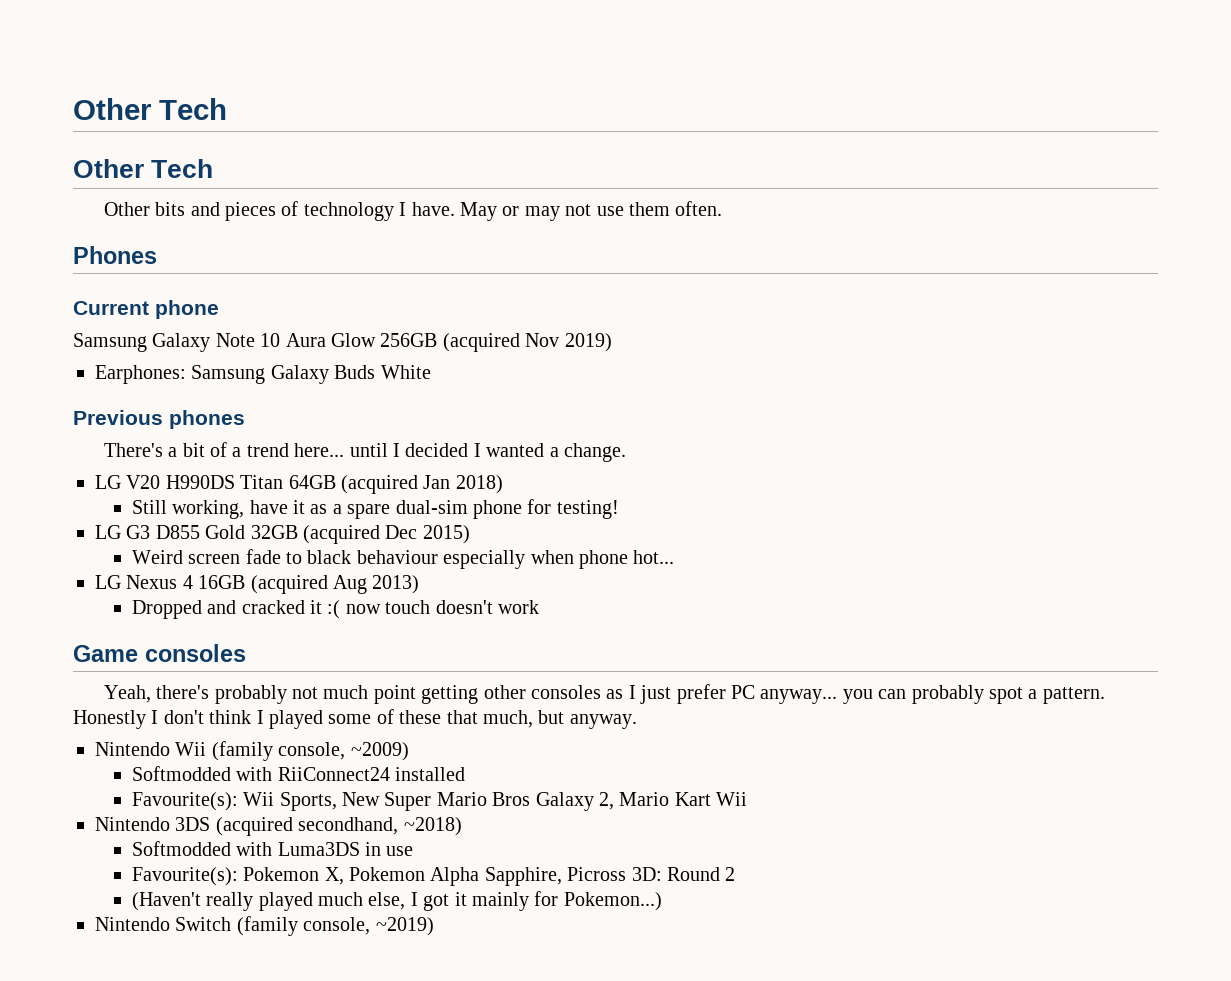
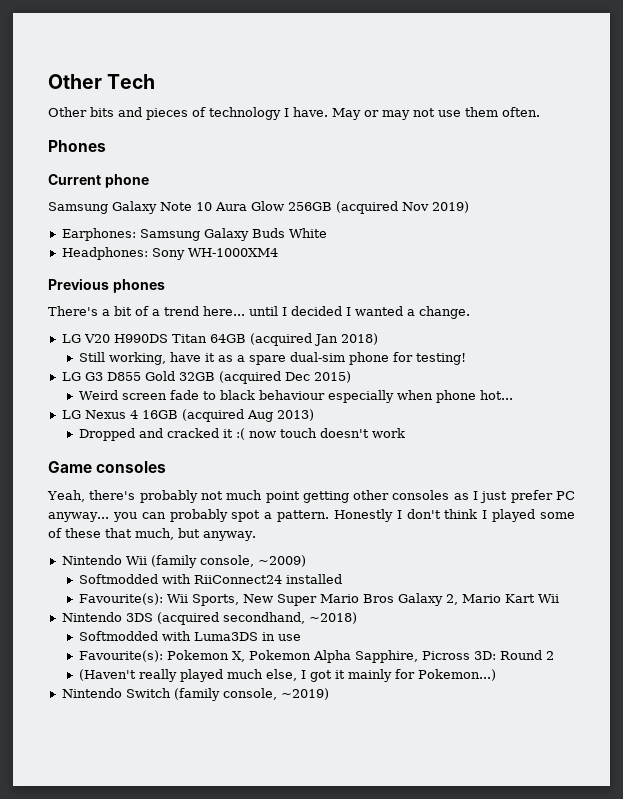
[73,98,227,120] [73,159,214,178] Other Tech // Other Tech -> [48,74,156,89] Other Tech
(431, 372) none -> [61,247,278,260] // Headphones: Sony WH-1000XM4

